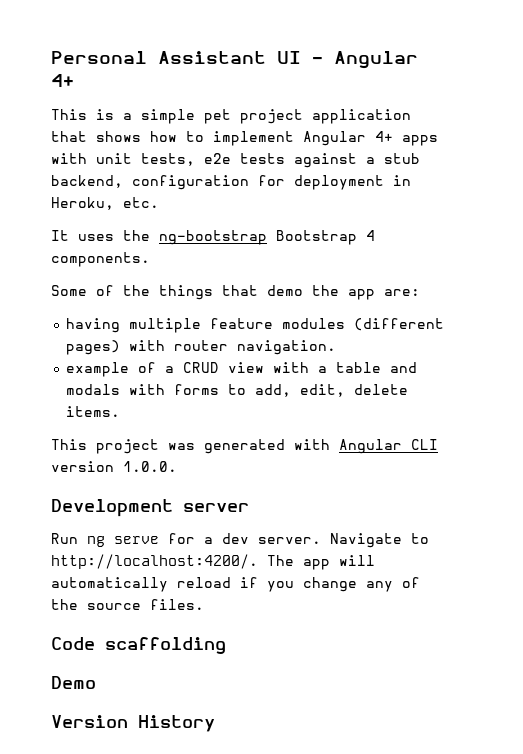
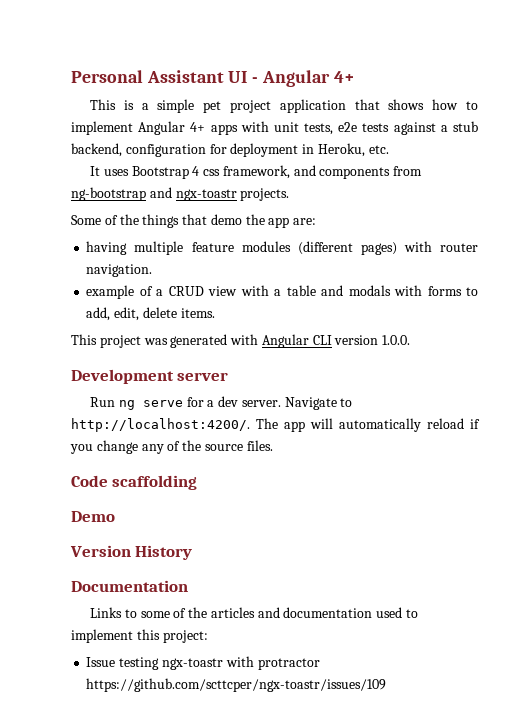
[123,230,375,245] [51,252,150,267] the ng-bootstrap Bootstrap 4 components. -> [131,165,423,179] [71,187,290,201] Bootstrap 4 css framework, and components from ng-bootstrap and ngx-toastr projects.
(215, 723) none -> [71,580,188,592] [89,607,418,618] [71,629,208,643] [86,656,320,670] [86,678,387,692] // Documentation // Links to some of the articles and documentation used to implement this project: // Issue testing ngx-toastr with protractor https://github.com/scttcper/ngx-toastr/issues/109

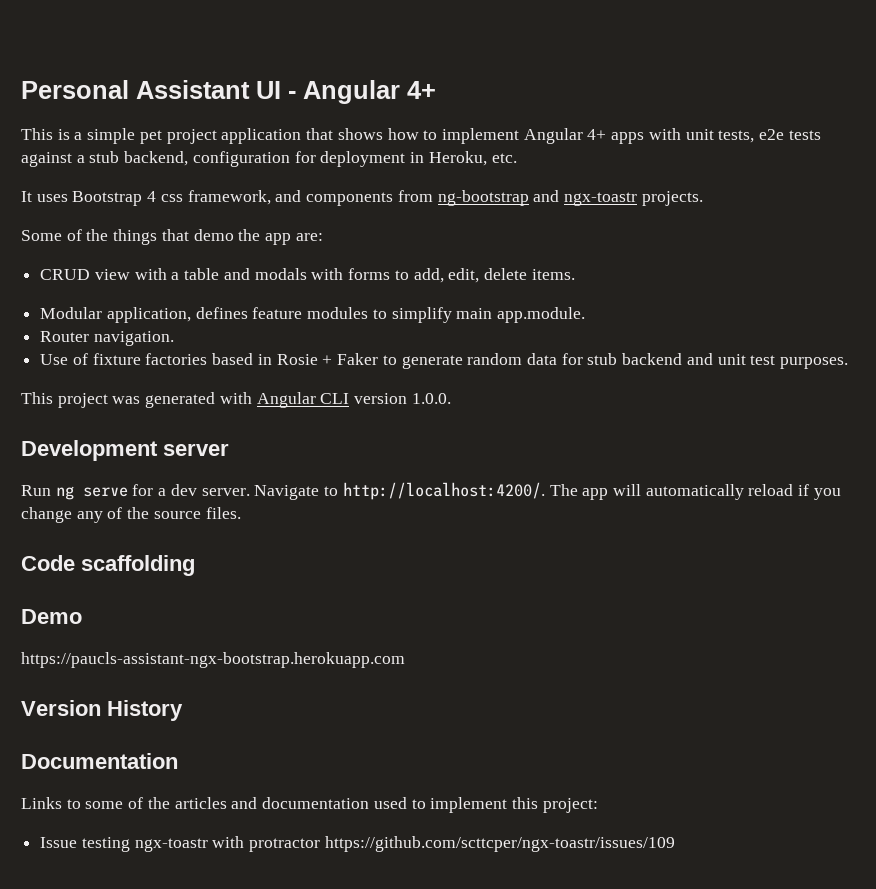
[86,241,478,255] [86,264,153,277] [86,285,164,299] having multiple feature modules (different pages) with router navigation. // example of a -> (323, 237) none
(215, 313) none -> [40,307,586,323] [40,331,174,346] [40,353,849,369] // Modular application, defines feature modules to simplify main app.module. // Router navigation. // Use of fixture factories based in Rosie + Faker to generate random data for stub backend and unit test purposes.
(115, 516) none -> [21,652,405,668] // https://paucls-assistant-ngx-bootstrap.herokuapp.com

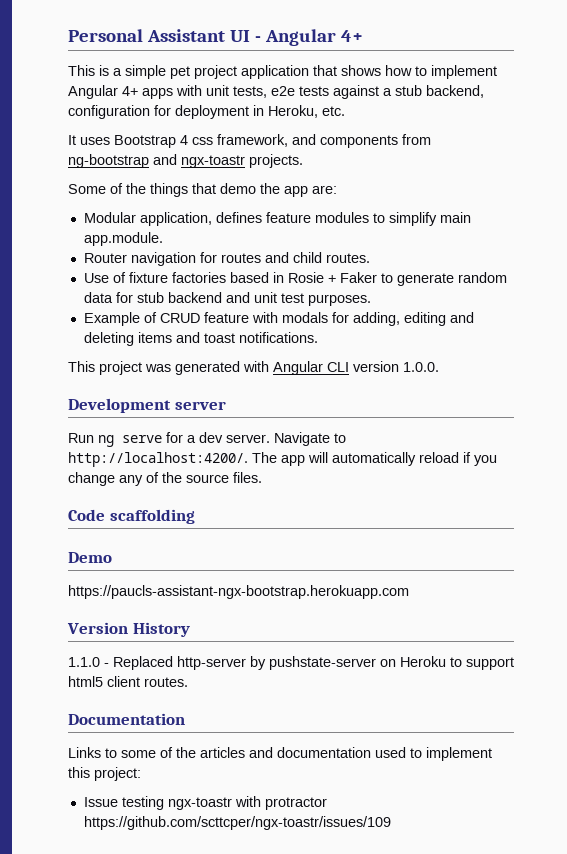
[40,268,575,283] // CRUD view with a table and modals with forms to add, edit, delete items. -> (337, 189) none
[93,331,174,346] navigation. -> [130,252,370,266] navigation for routes and child routes.
(849, 363) none -> [83,312,474,326] [83,332,318,346] // Example of CRUD feature with modals for adding, editing and deleting items and toast notifications.
(183, 710) none -> [68,656,514,670] [68,676,188,687] // 1.1.0 - Replaced http-server by pushstate-server on Heroku to support html5 client routes.

